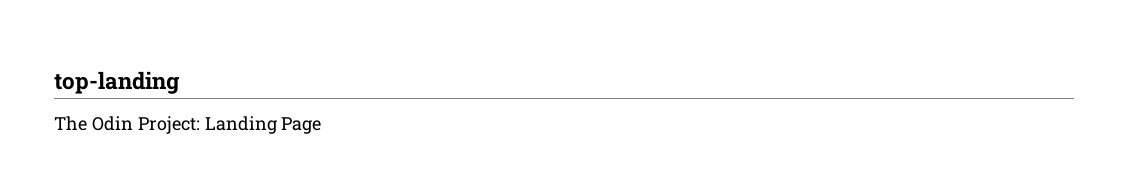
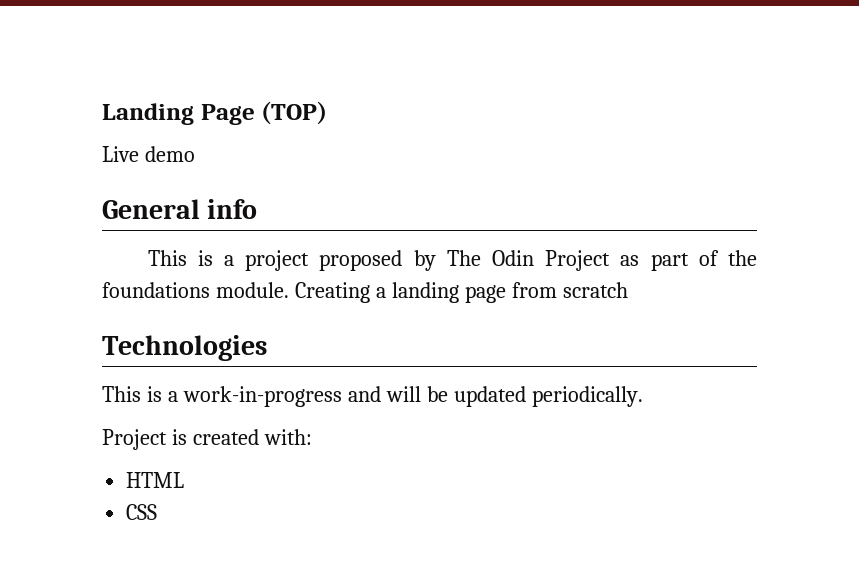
[54,71,180,94] [54,116,322,134] top-landing // The Odin Project: Landing Page -> [102,101,328,125] [102,146,195,162] [102,199,258,219] [147,250,758,271] [102,282,628,303] [102,335,267,361] [102,386,643,407] [102,429,312,450] [126,472,185,488] [126,504,158,520] Landing Page (TOP) // Live demo // General info // This is a project proposed by The Odin Project as part of the foundations module. Creating a landing page from scratch // Technologies // This is a work-in-progress and will be updated periodically. // Project is created with: // HTML // CSS

